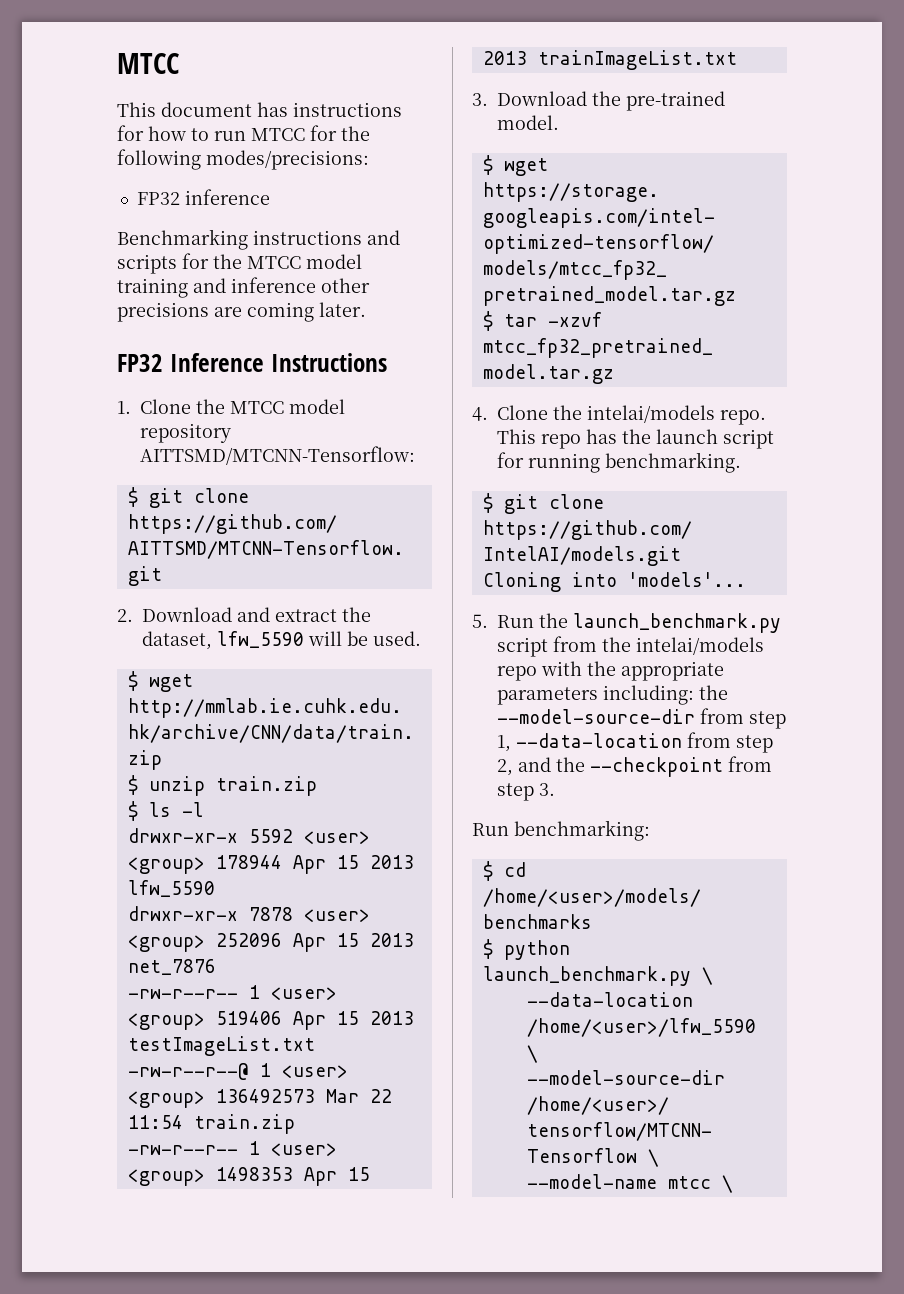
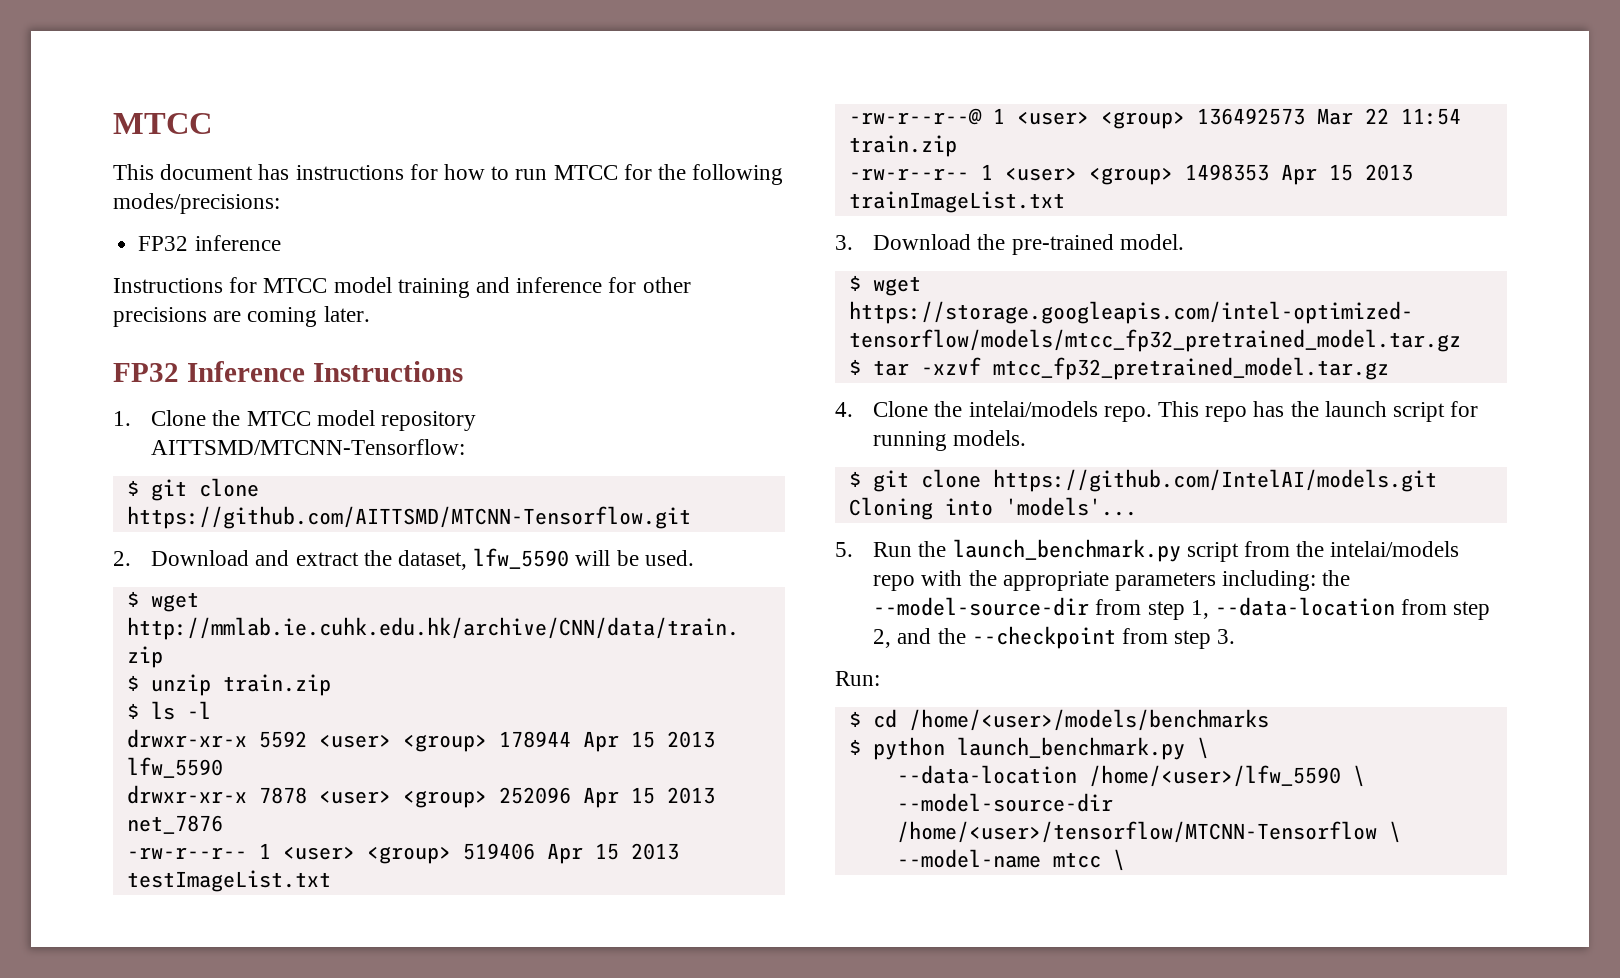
[117,229,400,250] [117,253,242,274] Benchmarking instructions and scripts for the -> [113,277,258,293] Instructions for
(316, 285) none -> [608,277,637,293] for
[605,452,741,473] benchmarking. -> [953,430,1027,446] models.
[472,820,650,841] Run benchmarking: -> [835,671,880,686] Run:

